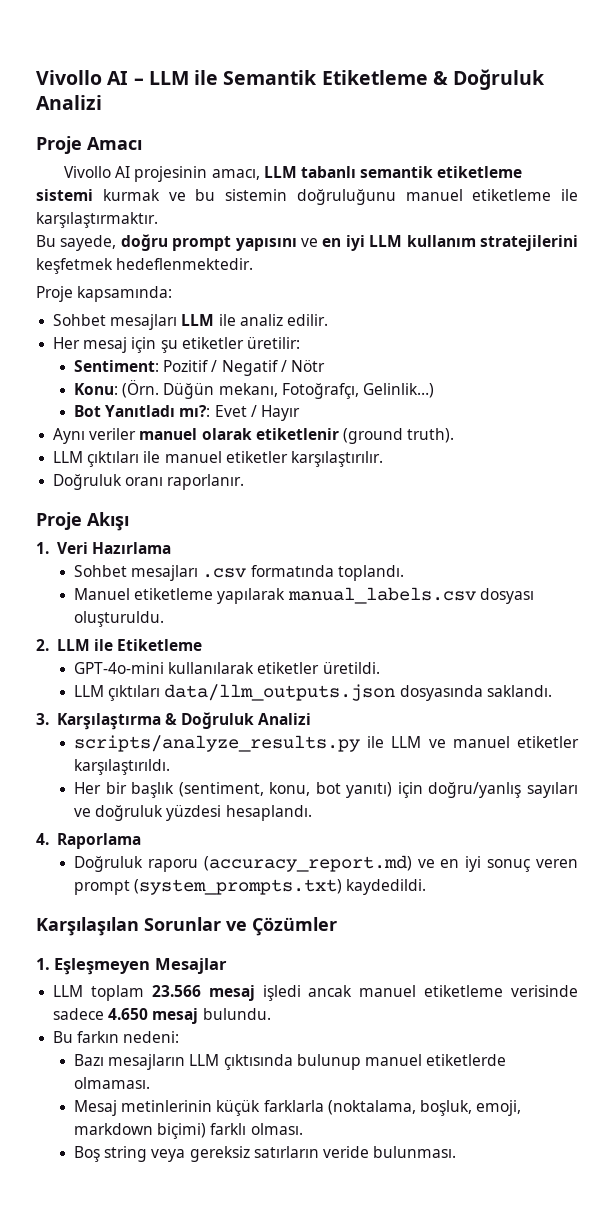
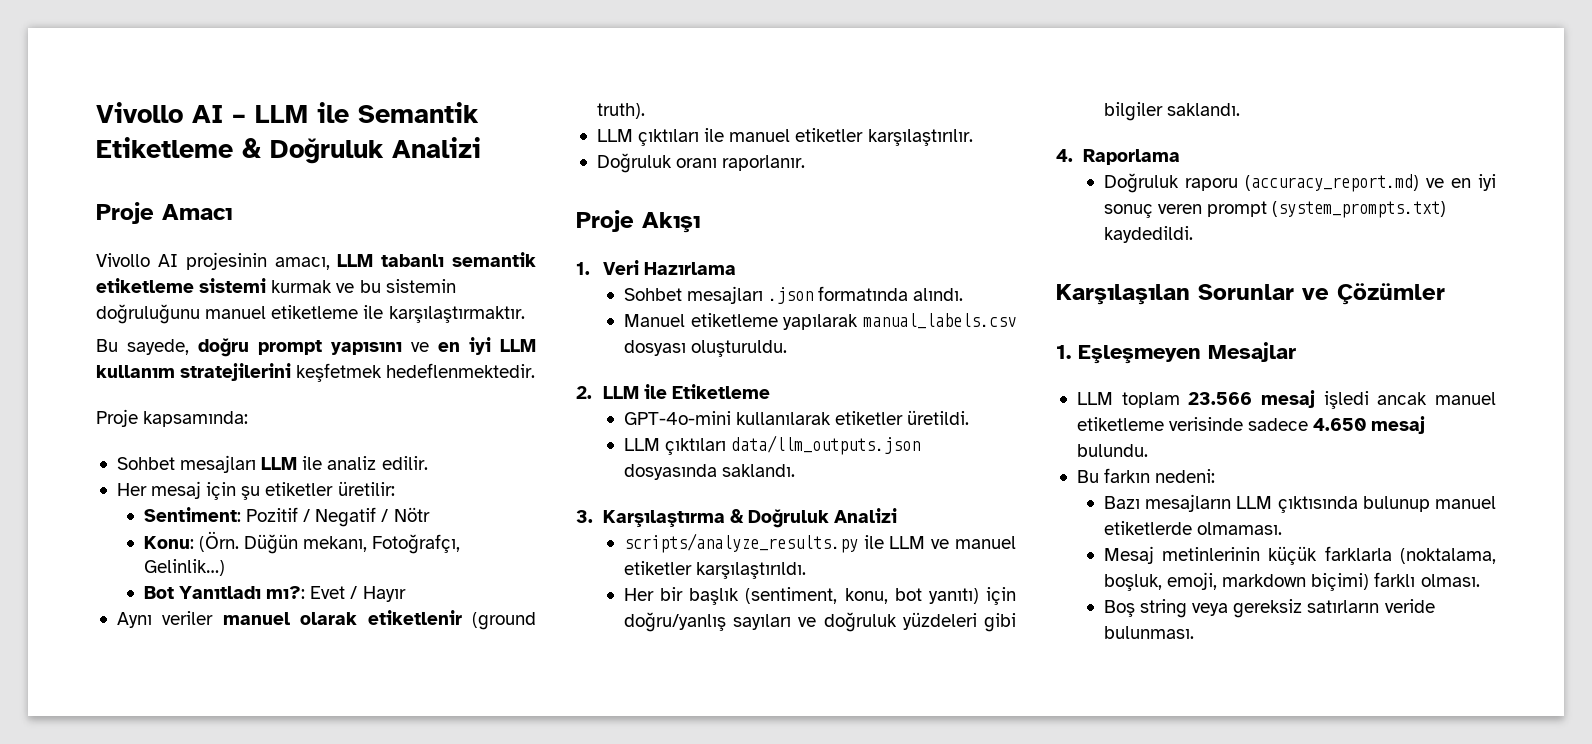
[202,565,404,581] .csv formatında toplandı. -> [768,286,964,304] .json formatında alındı.
[166,805,312,821] yüzdesi hesaplandı. -> [902,612,1017,632] [1103,102,1241,121] yüzdeleri gibi bilgiler saklandı.

